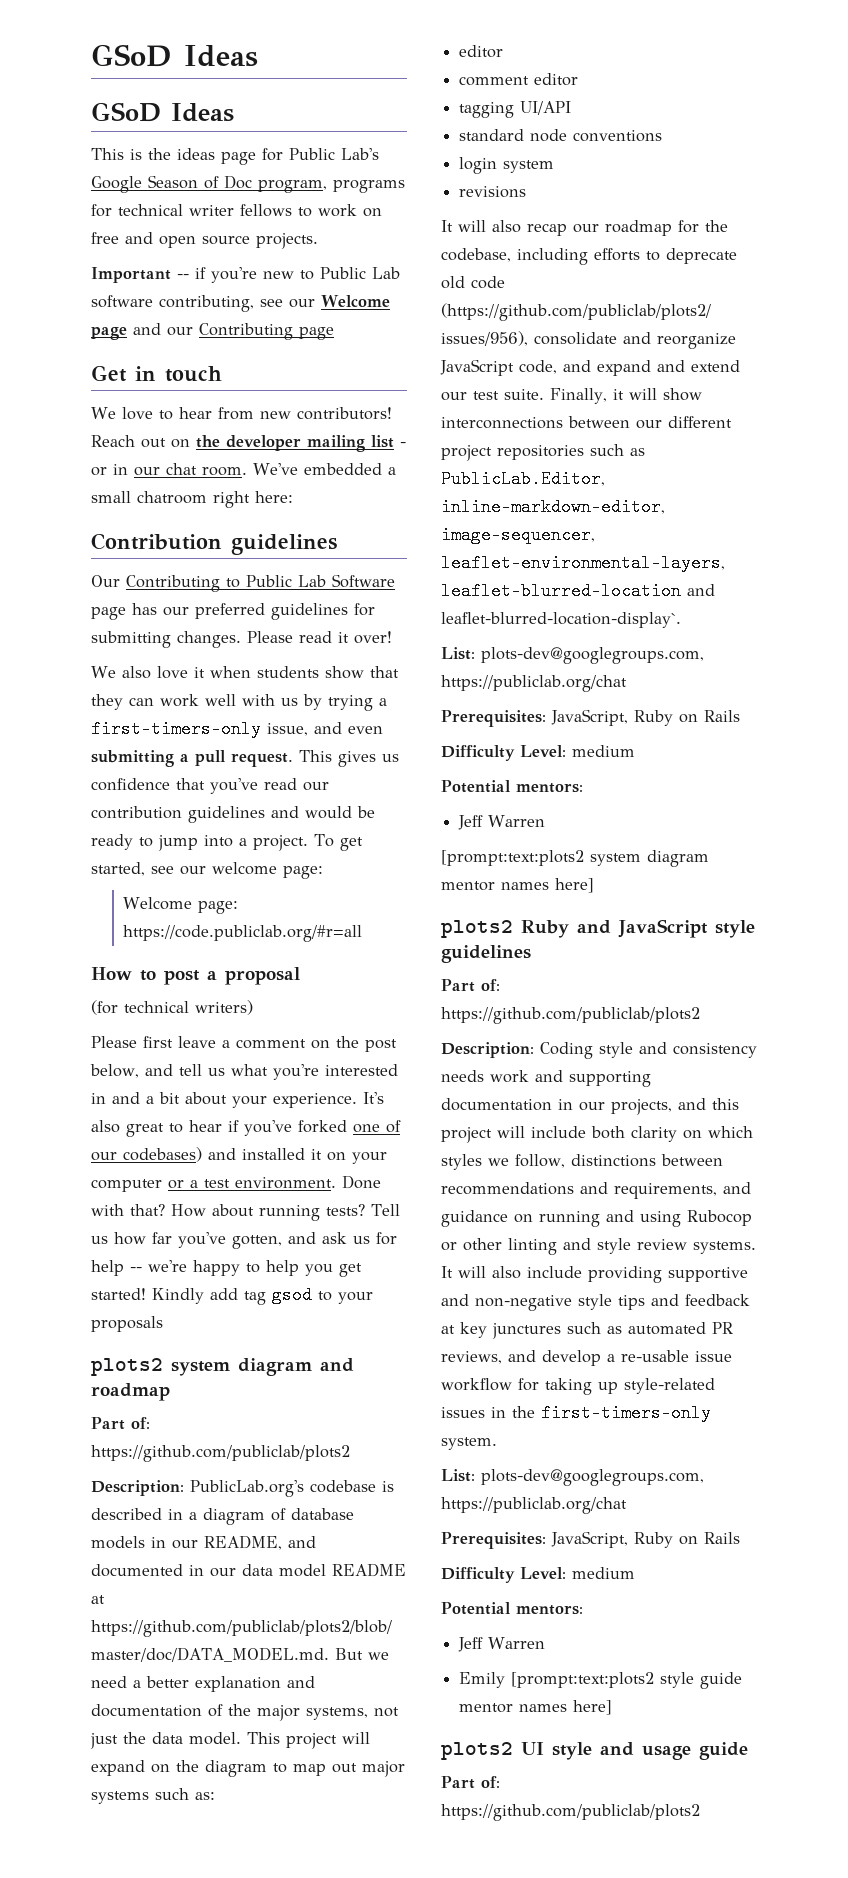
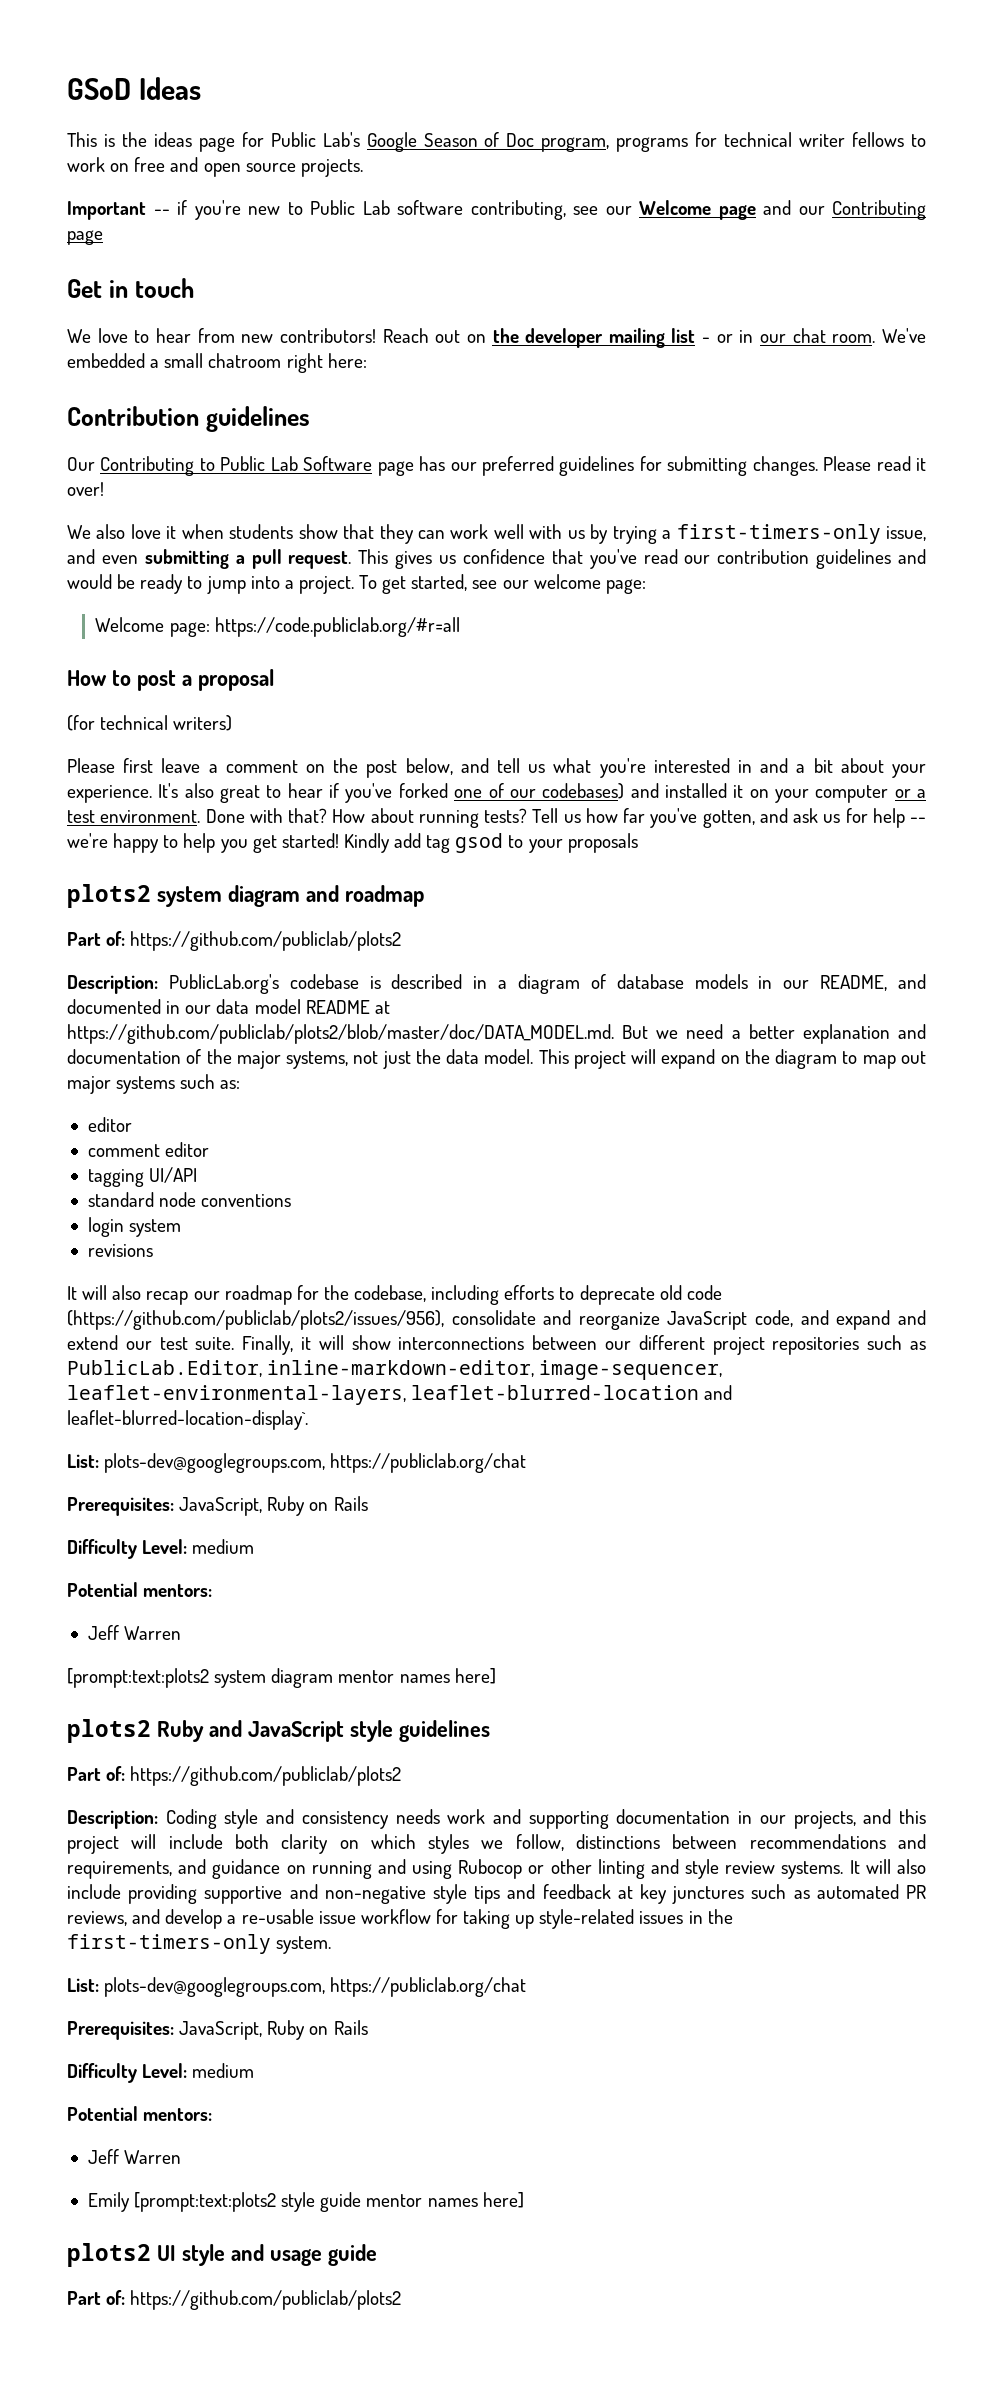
[91,44,258,67] [91,102,234,122] GSoD Ideas // GSoD Ideas -> [67,77,201,100] GSoD Ideas

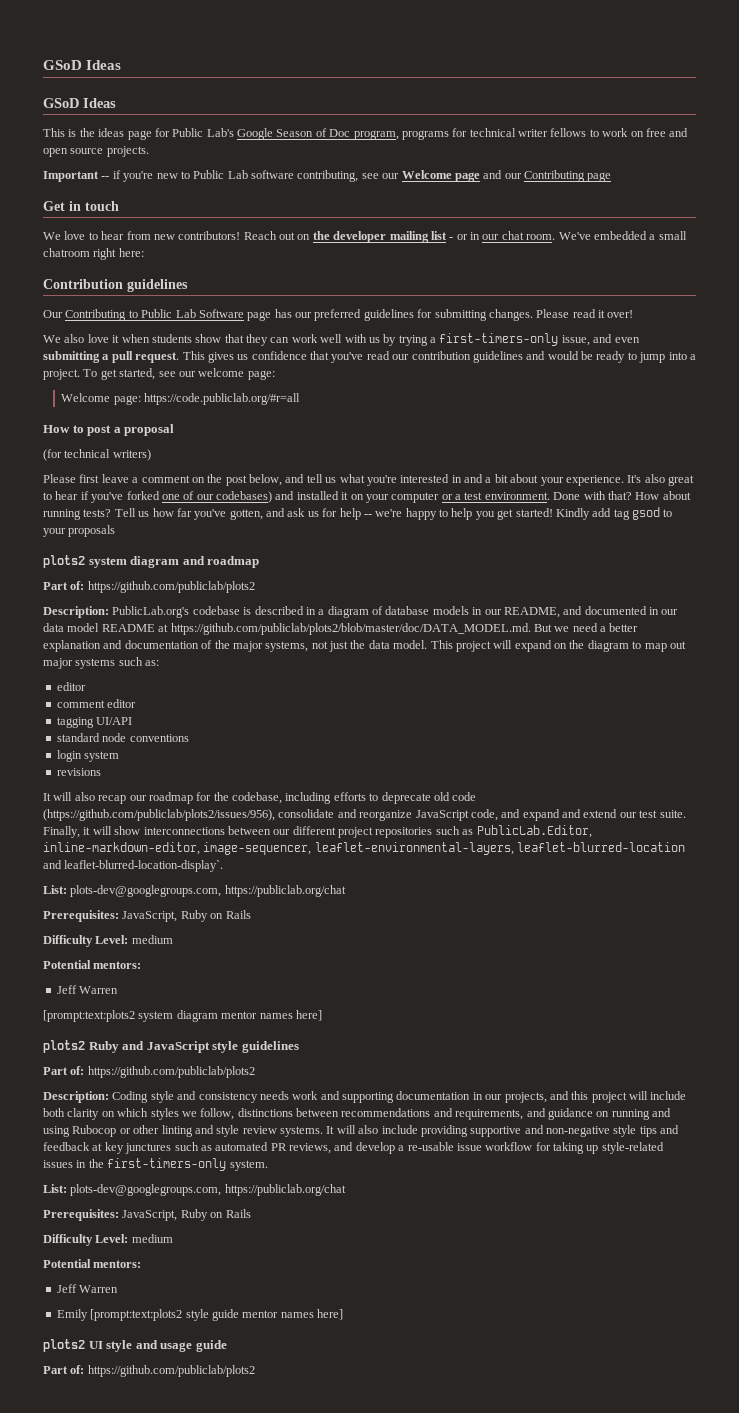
[67,77,201,100] GSoD Ideas -> [43,60,122,70] [43,98,116,108] GSoD Ideas // GSoD Ideas

